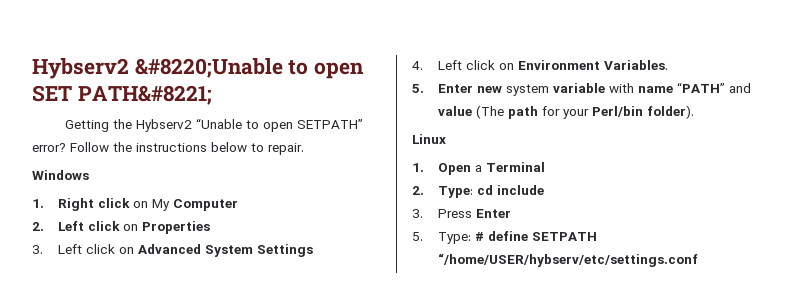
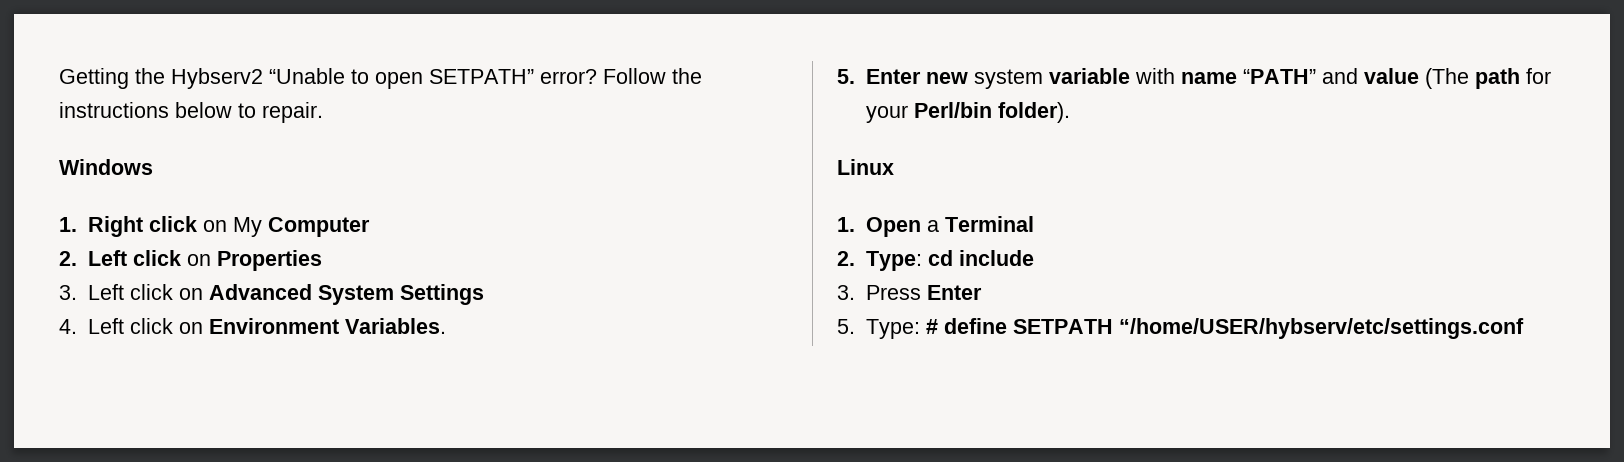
[32,58,365,79] [32,85,212,105] Hybserv2 &#8220;Unable to open SET PATH&#8221; // -> (59, 78) none

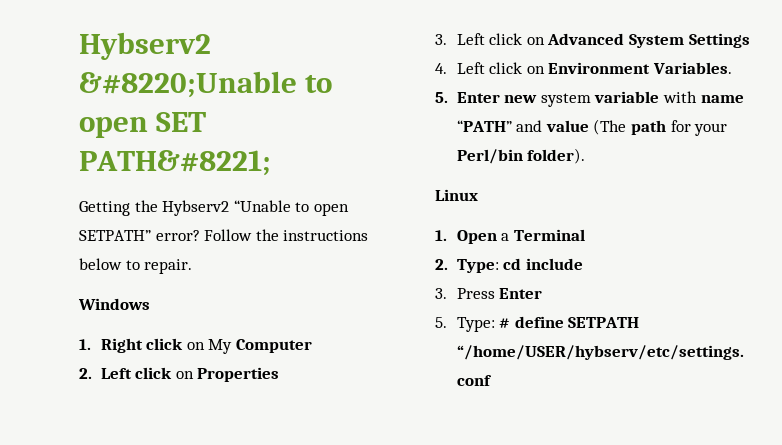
(59, 78) none -> [79,32,211,60] [79,71,333,98] [79,112,207,138] [79,150,271,176] Hybserv2 &#8220;Unable to open SET PATH&#8221; //

